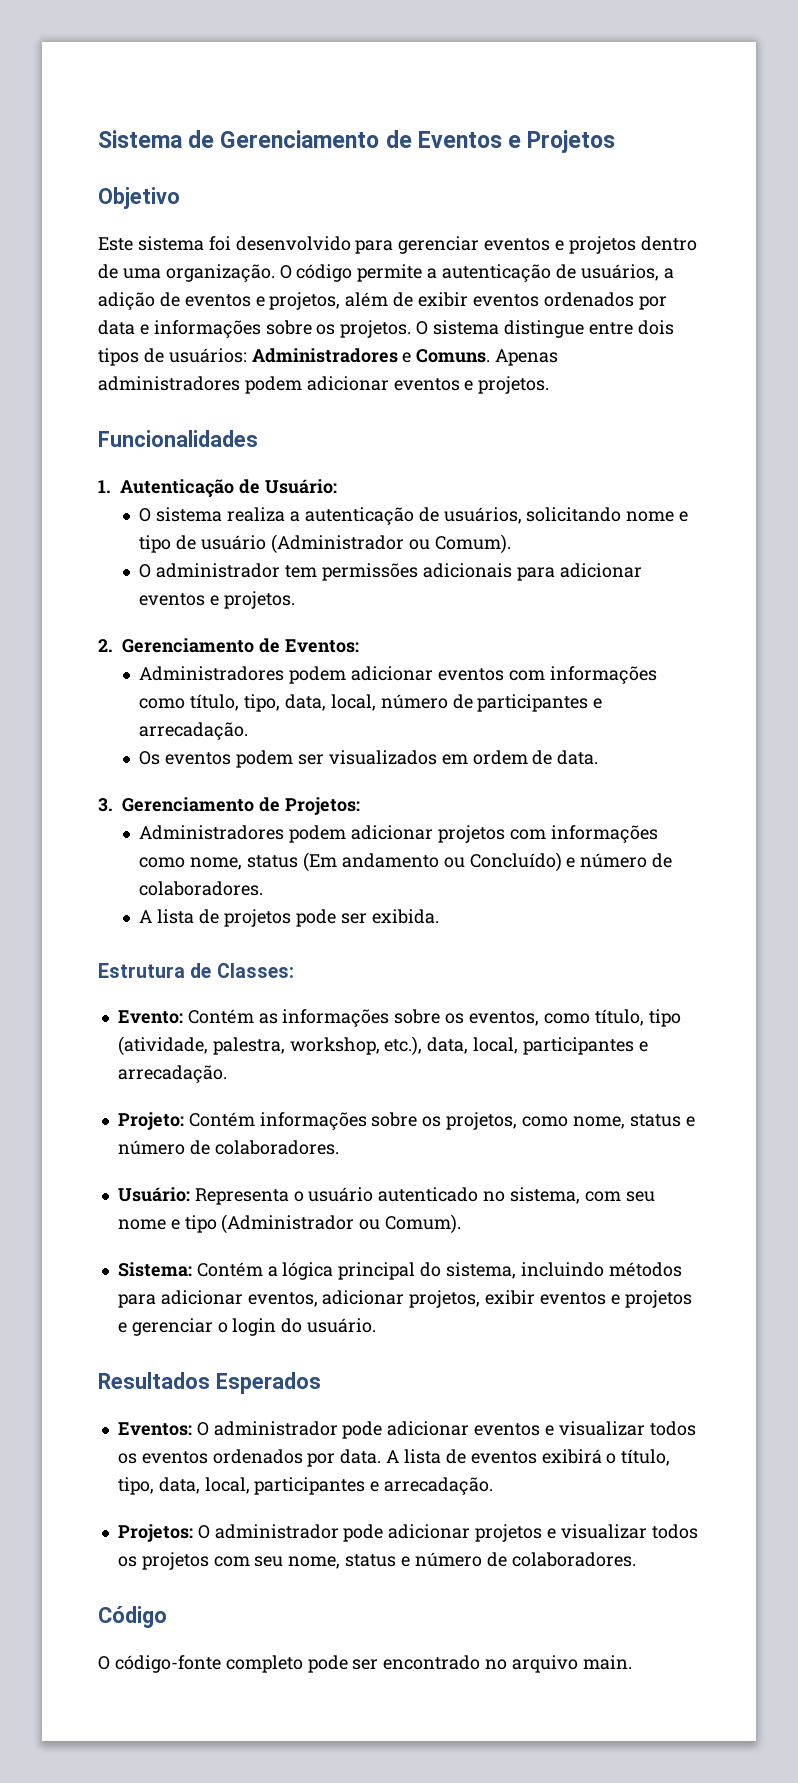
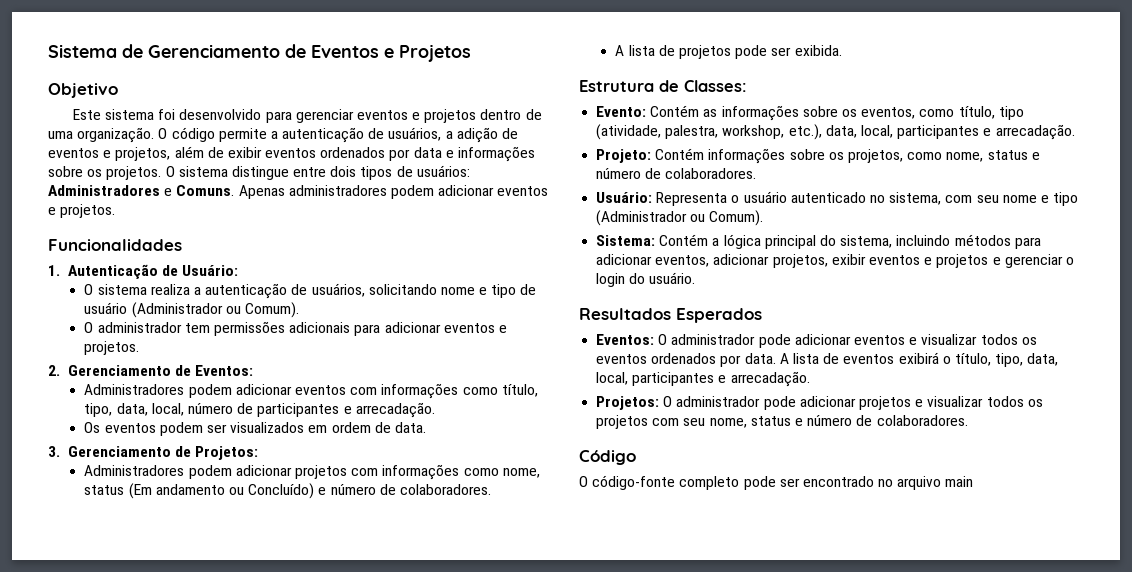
[582,1655,632,1670] main. -> [945,476,974,487] main

